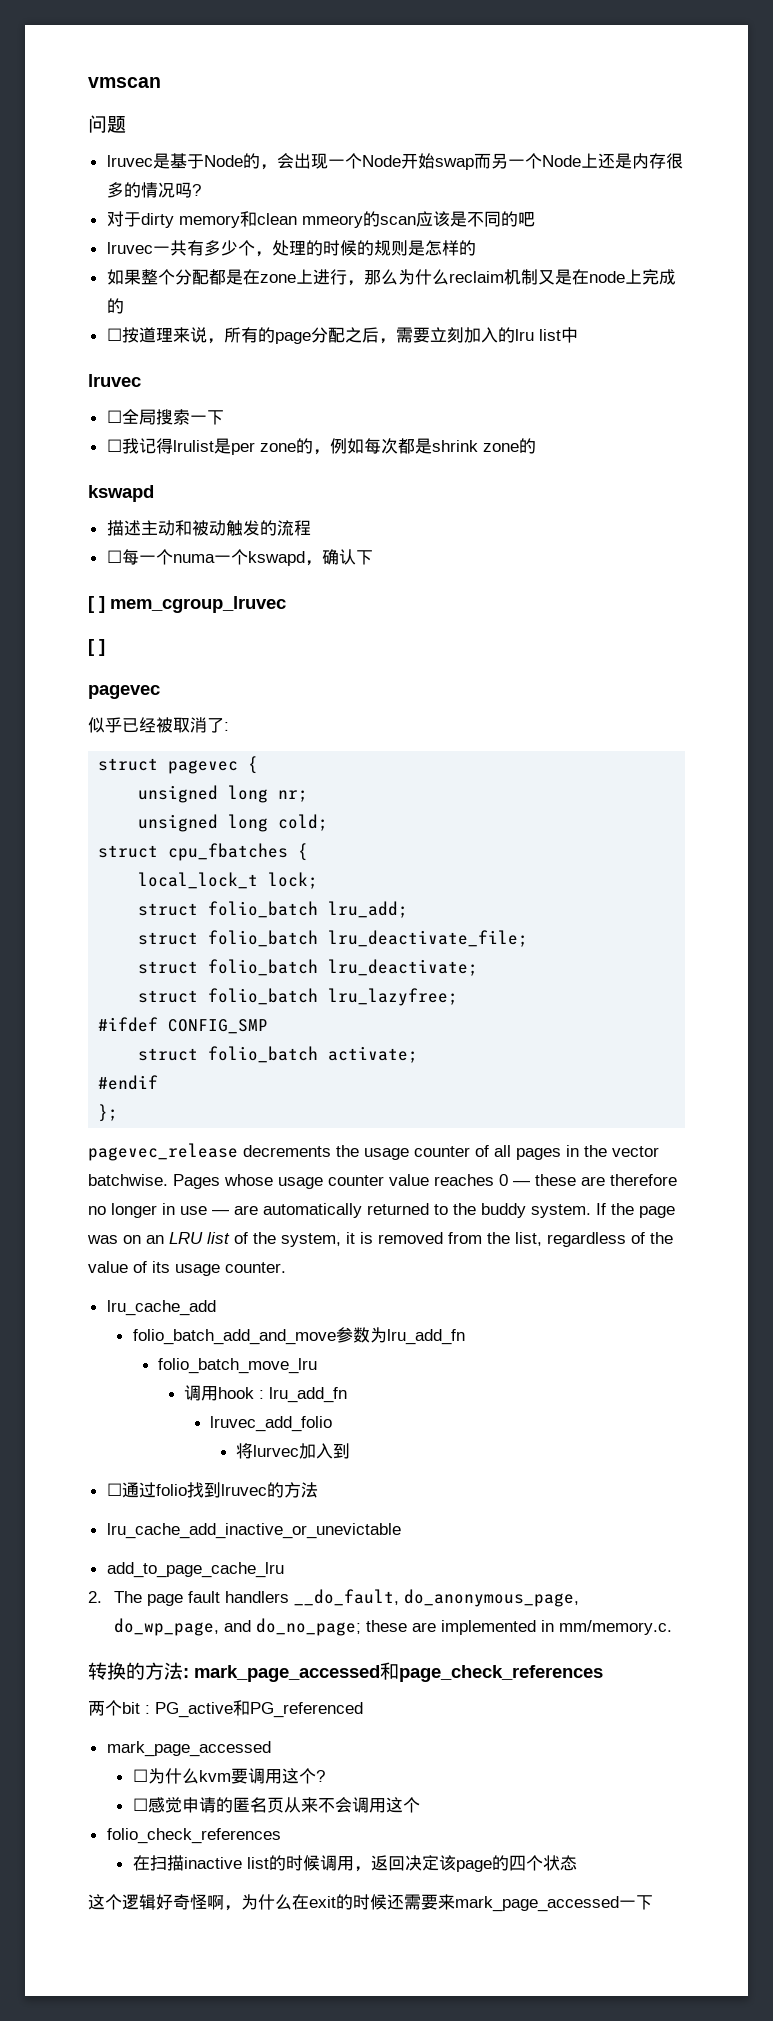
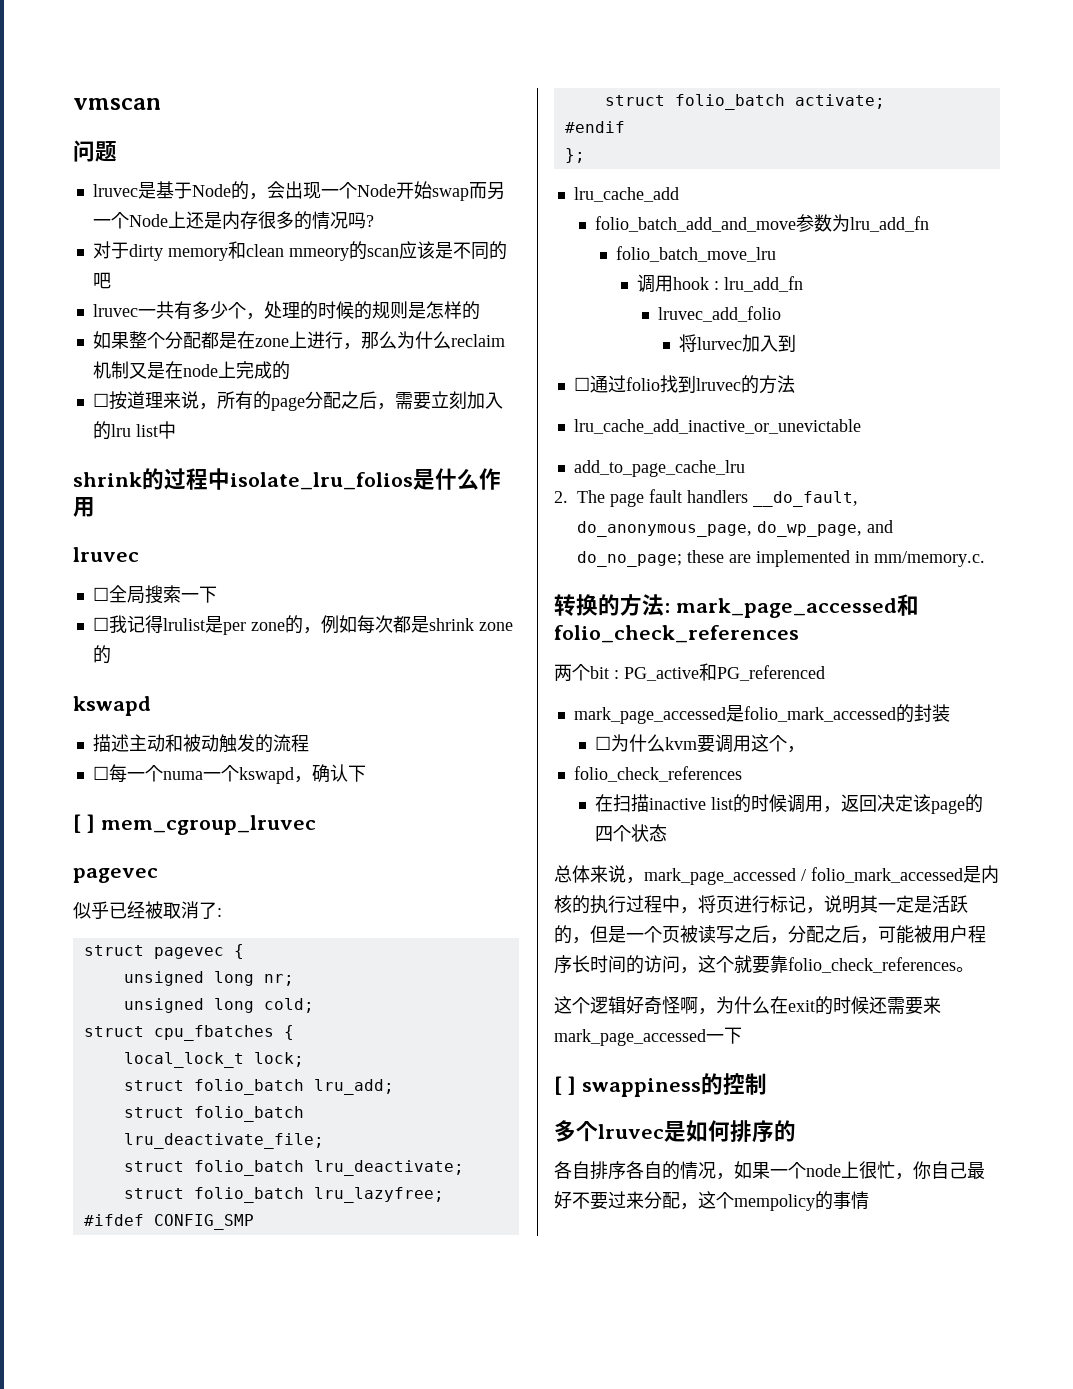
(578, 335) none -> [73,468,501,490] [73,497,95,517] // shrink的过程中isolate_lru_folios是什么作用
[88,639,105,656] // [ ] -> (316, 825) none
[88,1143,659,1161] [88,1174,677,1189] [88,1203,675,1218] [87,1232,673,1247] [88,1261,286,1276] // pagevec_release decrements the usage counter of all pages in the vector batchwise. Pages whose usage counter value reaches 0 — these are therefore no longer in use — are automatically returned to the buddy system. If the page was on an LRU list of the system, it is removed from the list, regardless of the value of its usage counter. -> (585, 155) none
[399,1665,603,1682] page_check_references -> [554,625,799,643] folio_check_references
(271, 1749) none -> [725,704,950,723] 是folio_mark_accessed的封装
[315,1770,325,1782] [132,1797,420,1813] ? // ☐感觉申请的匿名页从来不会调用这个 -> [786,746,805,753] ，
(577, 1863) none -> [554,865,999,885] [554,895,968,914] [554,925,986,944] [554,955,974,974] // 总体来说，mark_page_accessed / folio_mark_accessed是内核的执行过程中，将页进行标记，说明其一定是活跃的，但是一个页被读写之后，分配之后，可能被用户程序长时间的访问，这个就要靠folio_check_references。
(653, 1902) none -> [554,1073,767,1097] [554,1120,796,1143] [554,1161,985,1180] [554,1191,869,1211] // [ ] swappiness的控制 // 多个lruvec是如何排序的 // 各自排序各自的情况，如果一个node上很忙，你自己最好不要过来分配，这个mempolicy的事情

